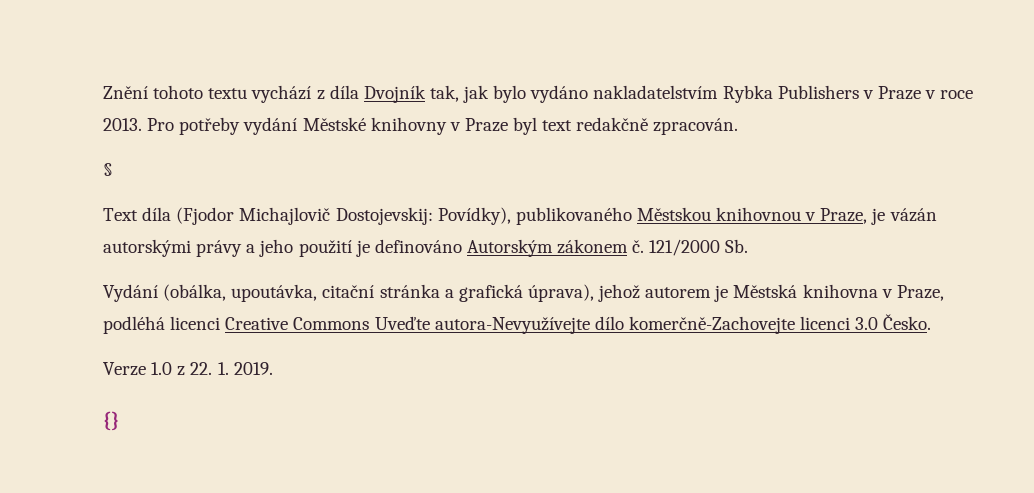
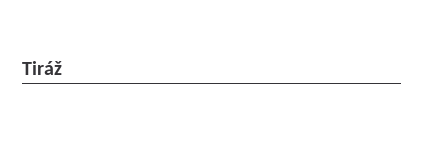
[103,85,974,103] [103,117,739,135] [103,163,113,176] [103,207,937,225] [103,239,749,257] [103,284,944,302] [103,314,932,334] [103,362,273,376] [103,411,119,431] Znění tohoto textu vychází z díla Dvojník tak, jak bylo vydáno nakladatelstvím Rybka Publishers v Praze v roce 2013. Pro potřeby vydání Městské knihovny v Praze byl text redakčně zpracován. // § // Text díla (Fjodor Michajlovič Dostojevskij: Povídky), publikovaného Městskou knihovnou v Praze, je vázán autorskými právy a jeho použití je definováno Autorským zákonem č. 121/2000 Sb. // Vydání (obálka, upoutávka, citační stránka a grafická úprava), jehož autorem je Městská knihovna v Praze, podléhá licenci Creative Commons Uveďte autora-Nevyužívejte dílo komerčně-Zachovejte licenci 3.0 Česko. // Verze 1.0 z 22. 1. 2019. // {} -> [22,61,62,75] Tiráž

